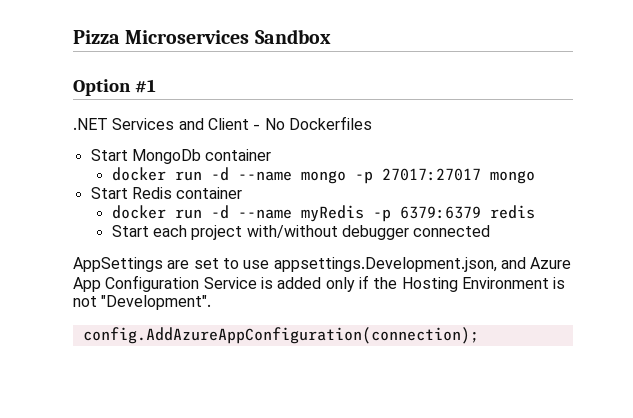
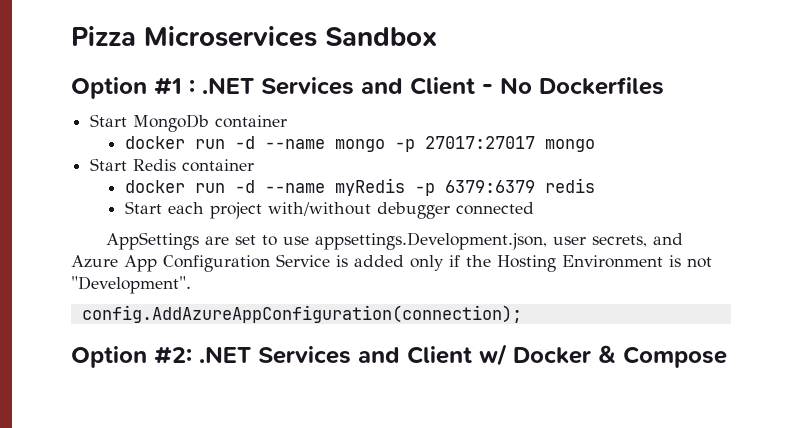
(156, 86) // -> [189,80,195,94] :
(497, 264) none -> [553,235,648,247] user secrets,
(479, 335) none -> [71,344,727,368] // Option #2: .NET Services and Client w/ Docker & Compose

